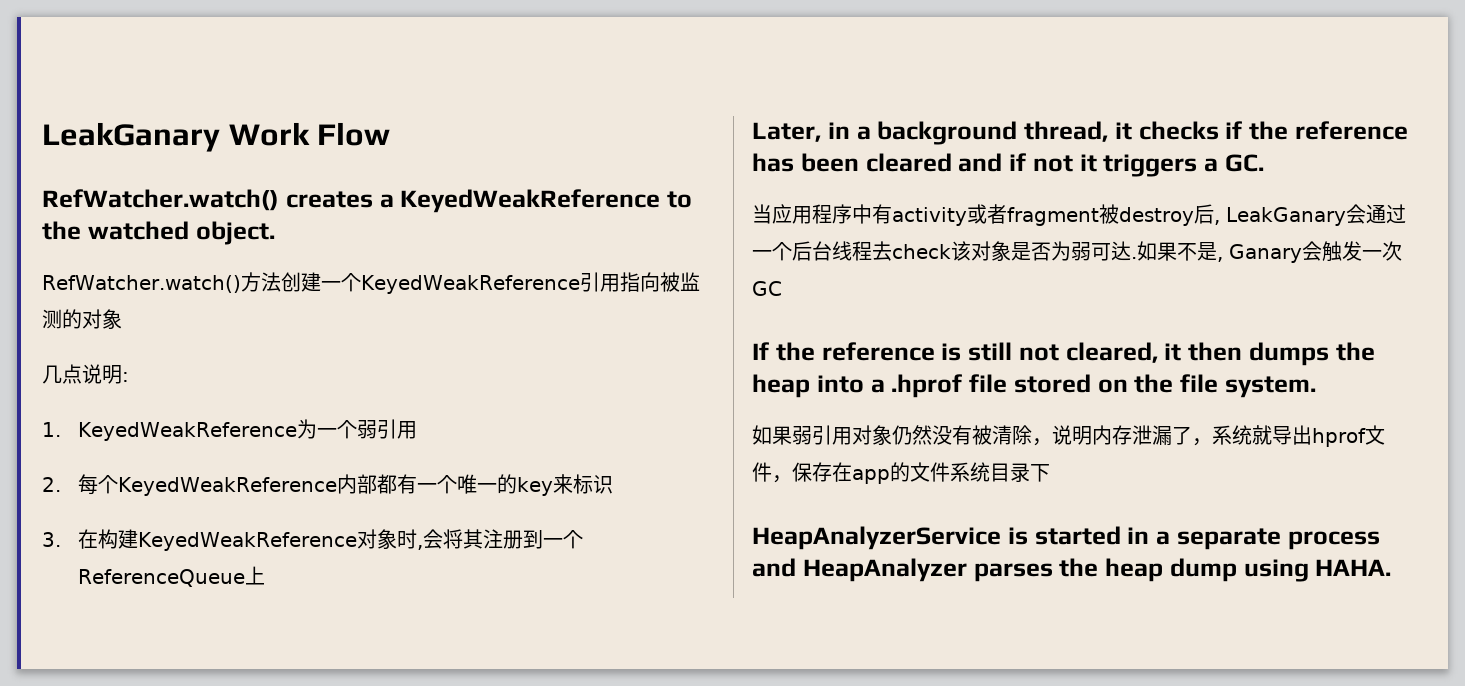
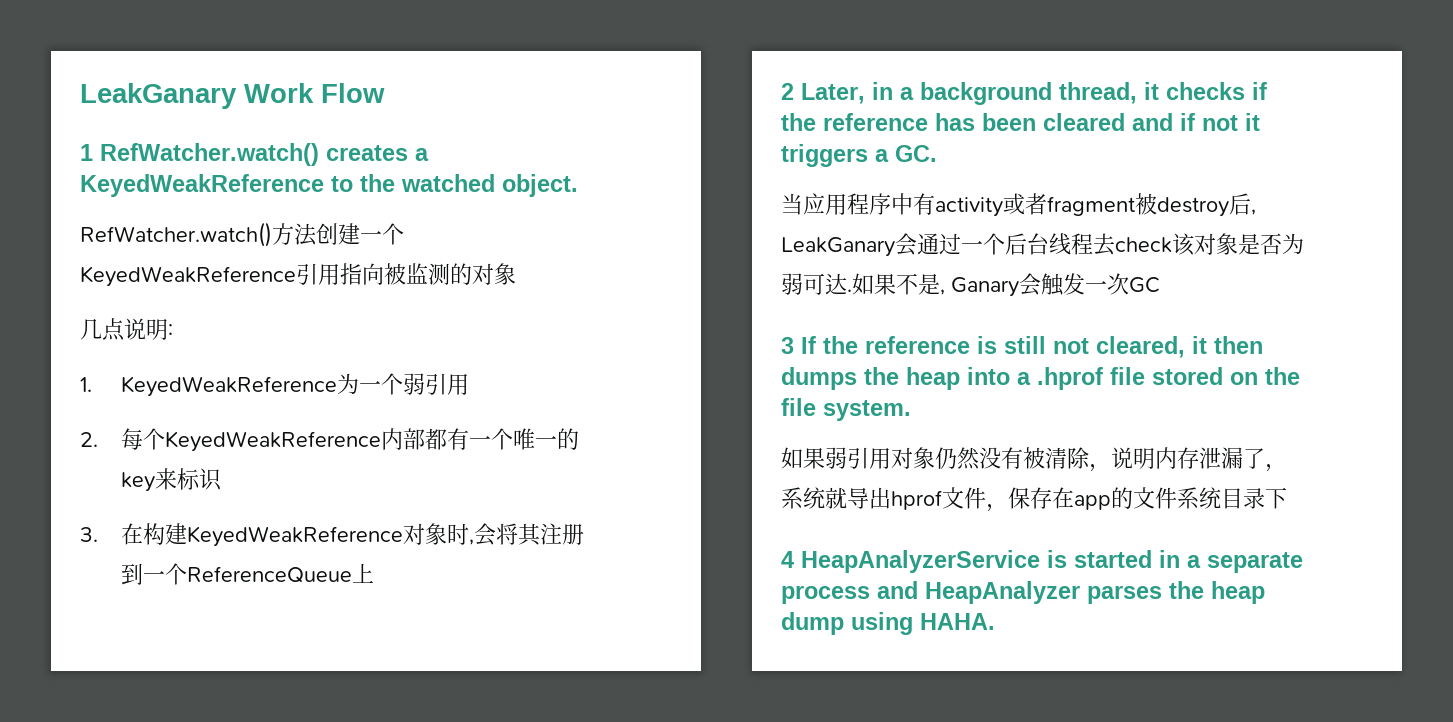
(391, 134) none -> [80,144,93,161] 1
(266, 575) none -> [781,83,794,100] 2
(782, 288) none -> [781,337,794,354] 3
(1050, 473) none -> [781,551,794,568] 4

